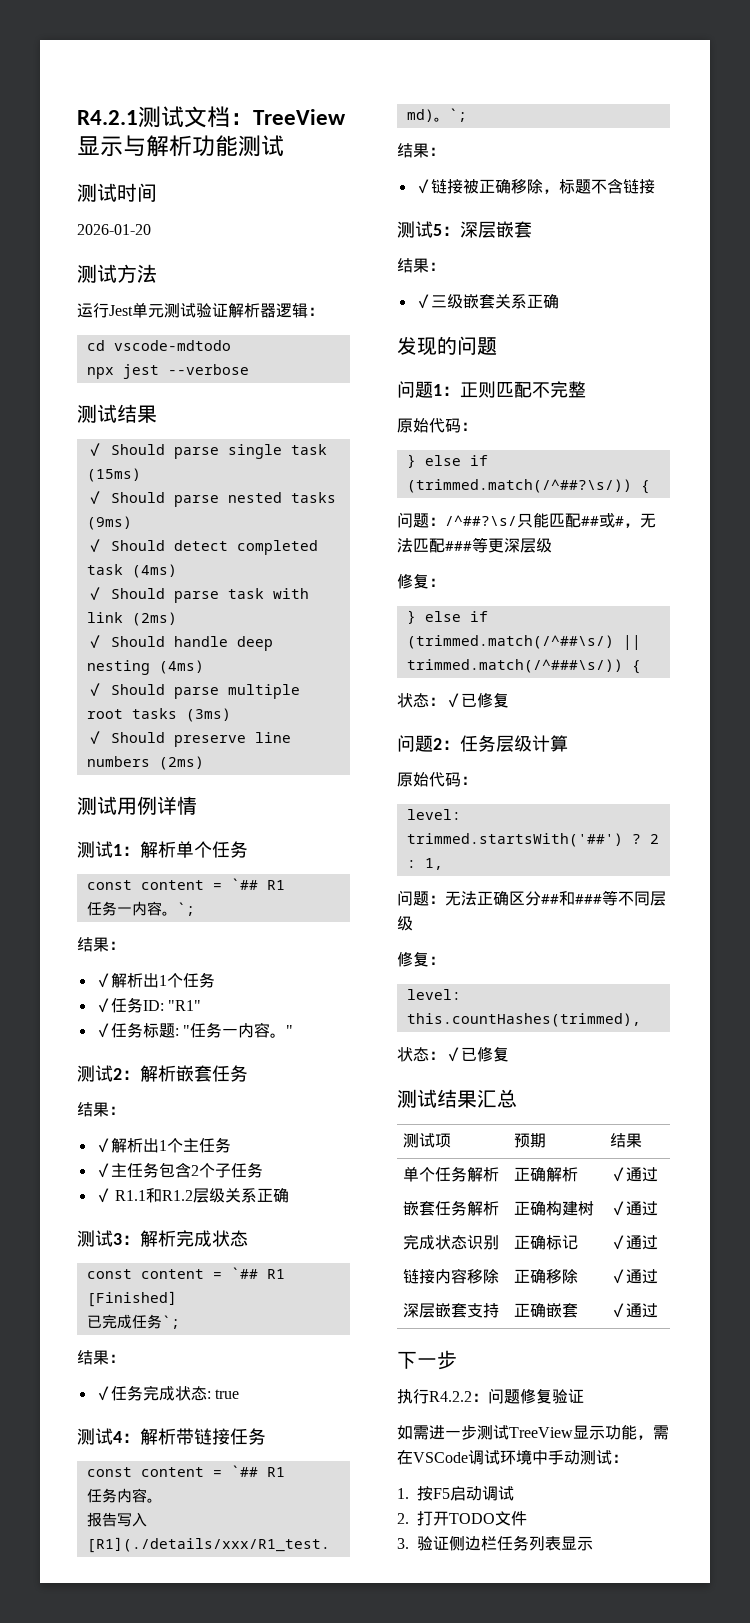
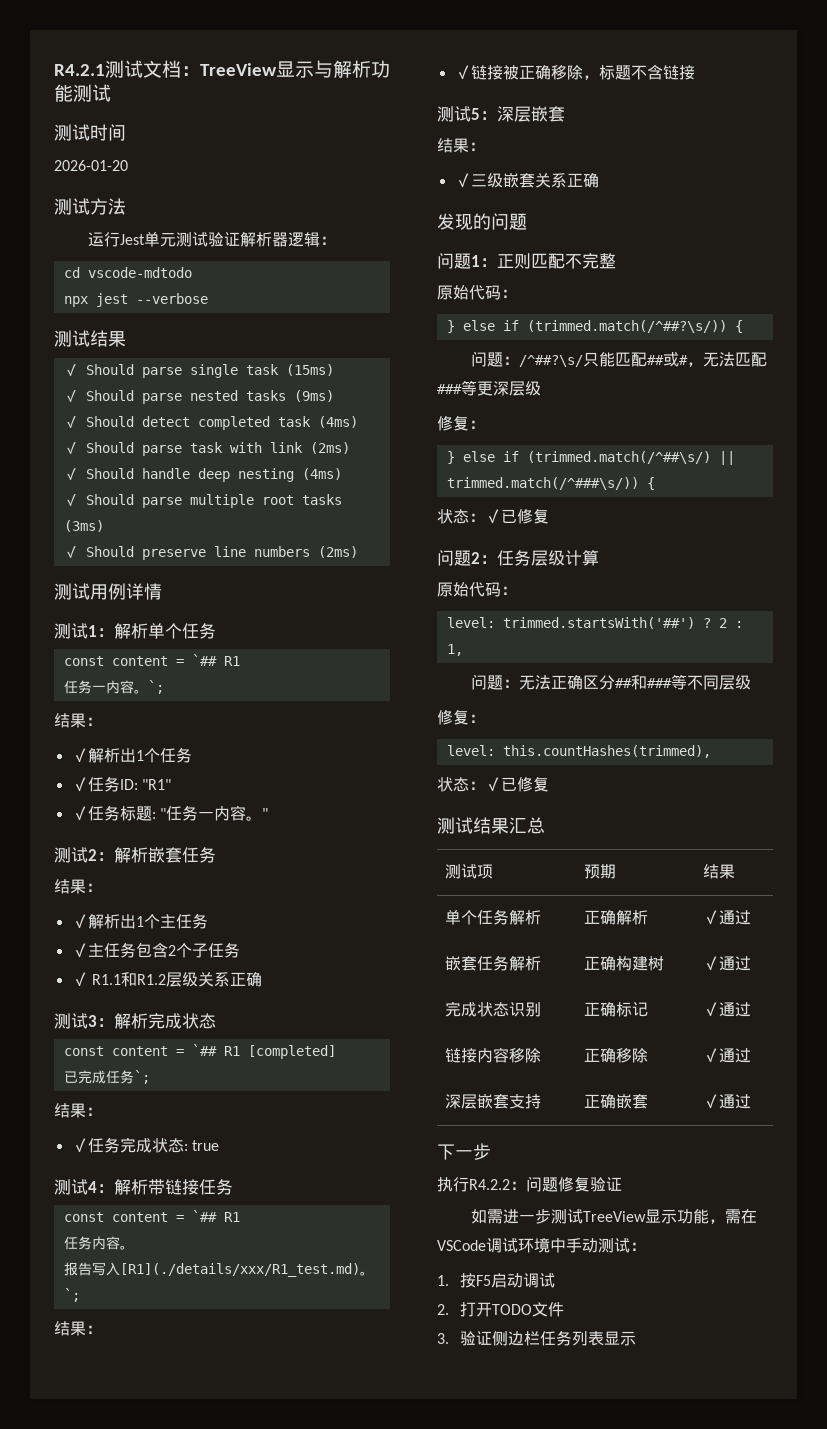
[86,1291,177,1307] [Finished] -> [247,1045,336,1059] [completed]

